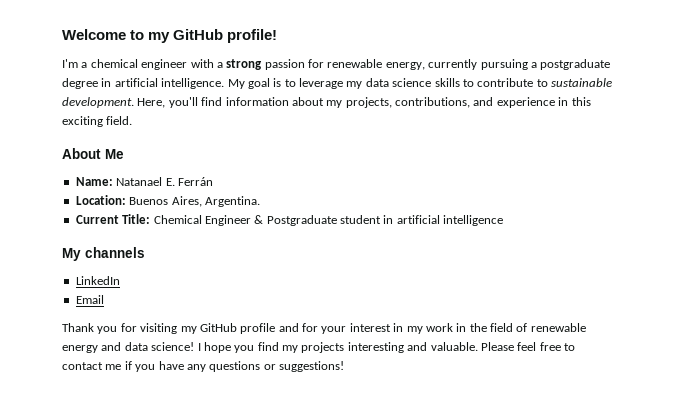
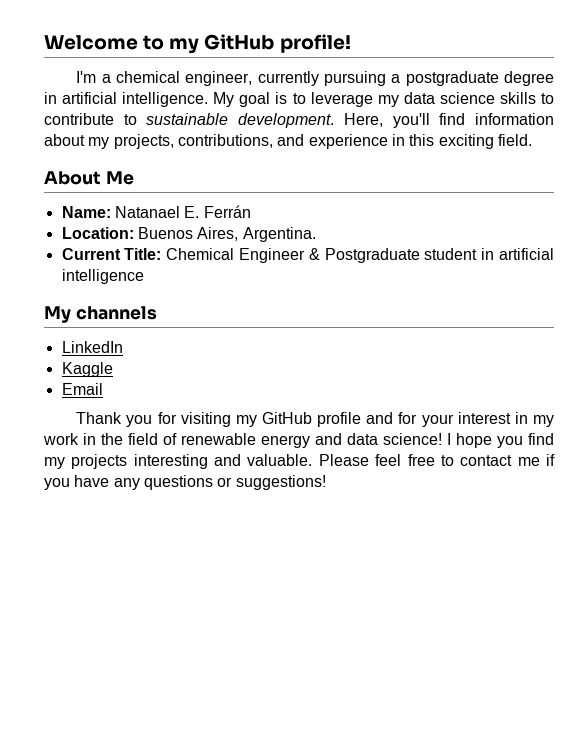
[141,59,425,70] engineer with a strong passion for renewable energy, -> [185,71,253,86] engineer,
(120, 280) none -> [61,362,113,377] // Kaggle

